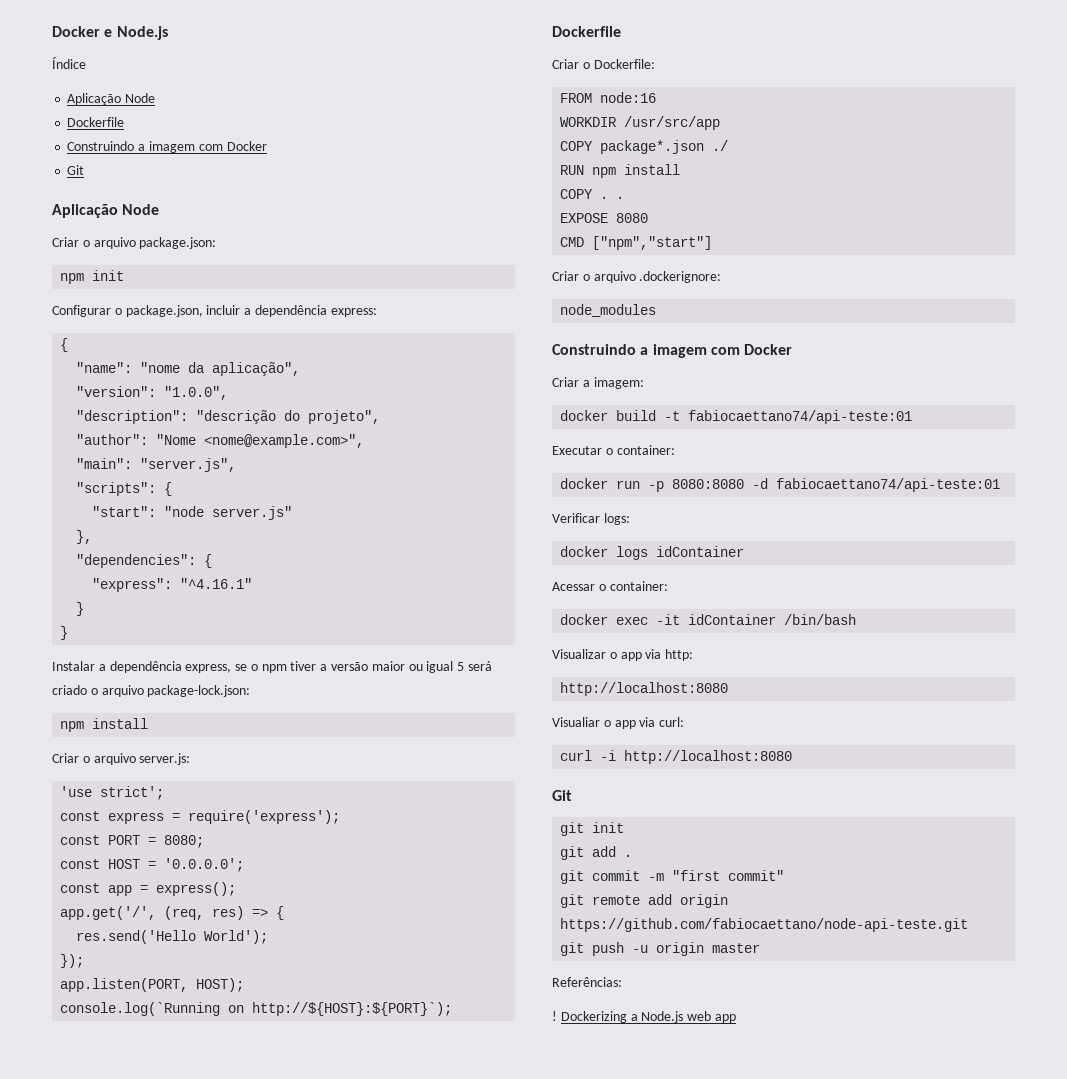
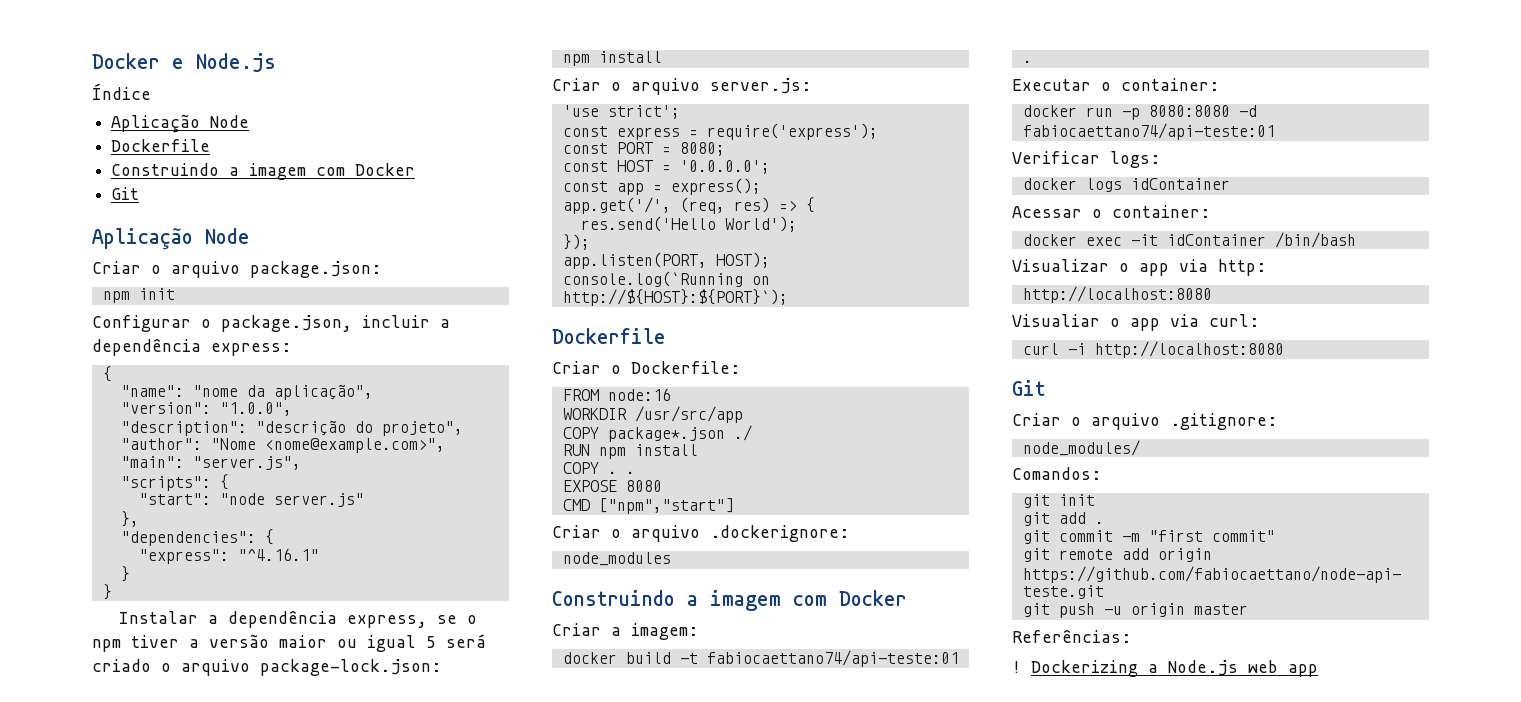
(913, 417) none -> [1022,60,1032,63] .
(572, 795) none -> [1012,413,1277,430] [1022,440,1140,456] [1012,467,1101,480] // Criar o arquivo .gitignore: // node_modules/ // Comandos:

